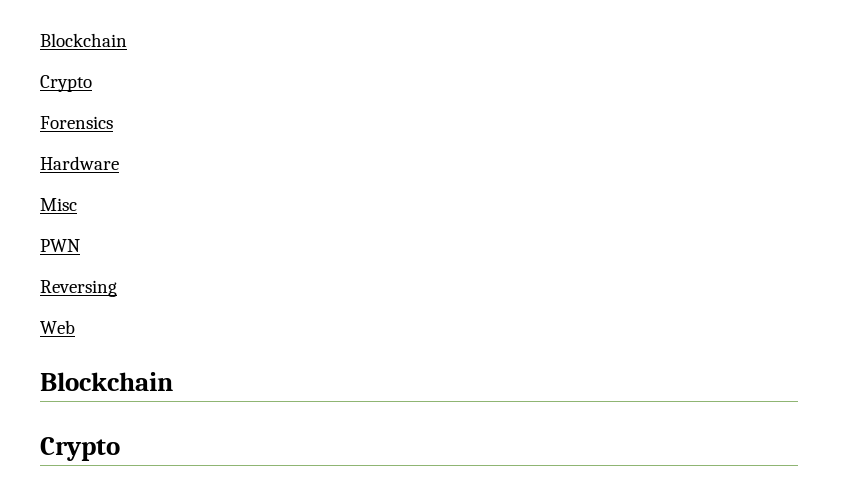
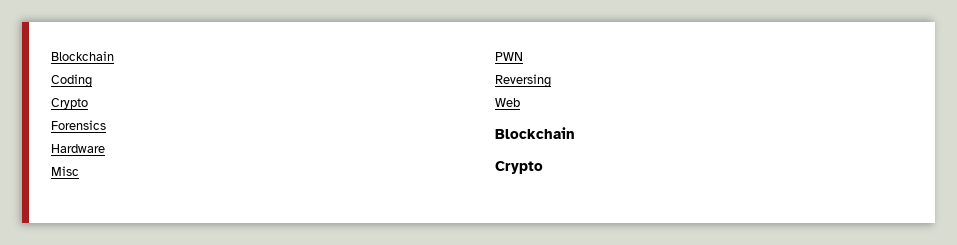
[40,33,127,47] Blockchain -> [51,51,114,61] [51,74,92,88] Blockchain // Coding

